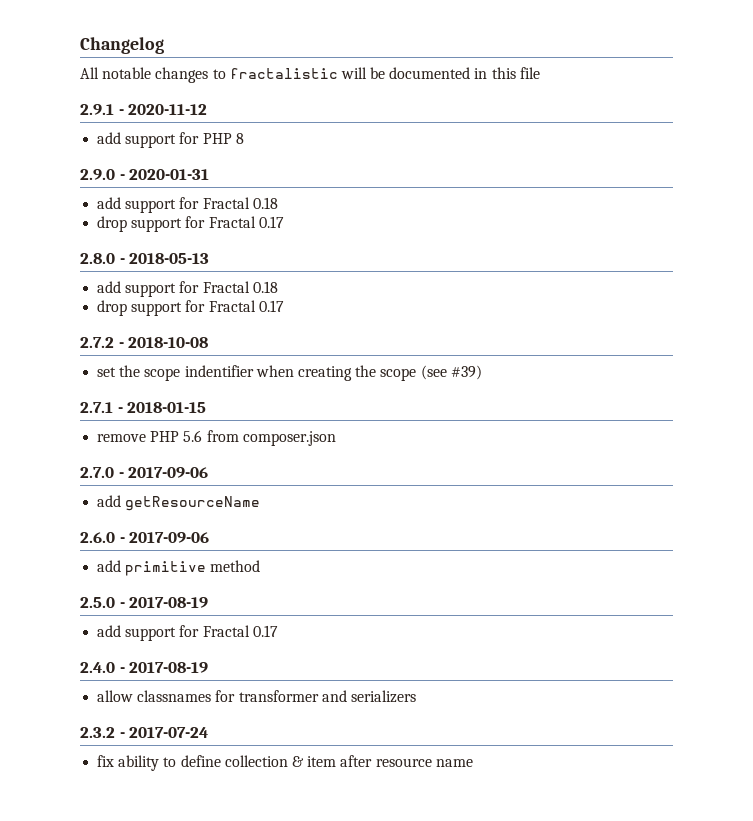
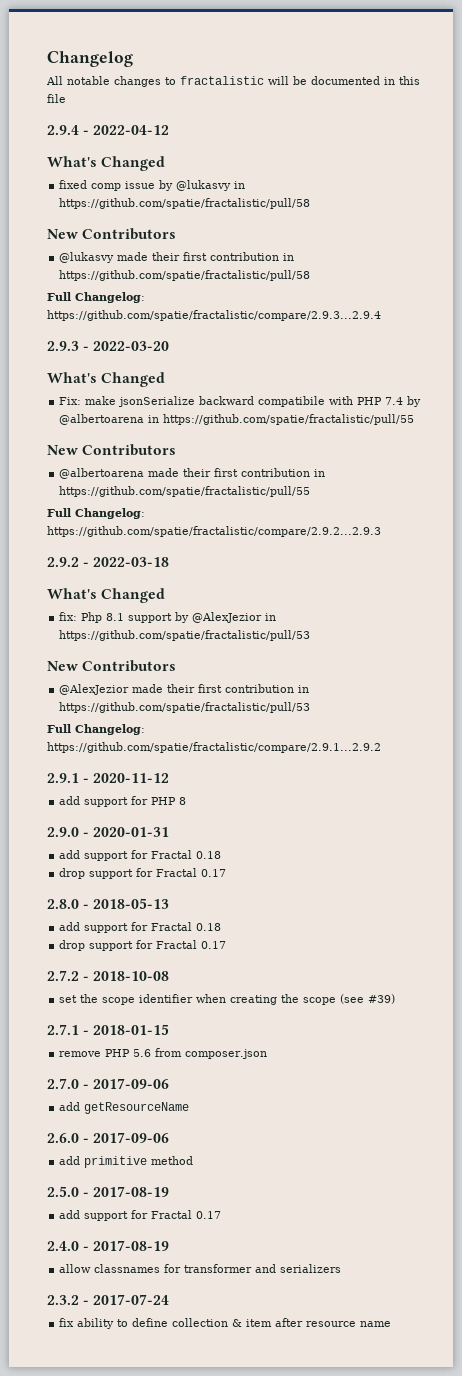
(540, 73) none -> [47,125,170,135] [47,156,166,171] [59,180,246,191] [59,198,311,209] [47,228,177,240] [59,252,295,263] [59,270,311,281] [47,292,145,303] [47,310,381,321] [47,341,170,351] [47,372,166,387] [59,396,422,407] [59,414,415,425] [47,444,177,456] [59,468,326,479] [59,486,311,497] [47,508,145,519] [47,526,381,537] [47,557,170,567] [47,588,166,603] [59,612,277,623] [59,630,311,641] [47,660,177,672] [59,684,310,695] [59,702,311,713] [47,724,145,735] [47,742,381,753] // 2.9.4 - 2022-04-12 // What's Changed // fixed comp issue by @lukasvy in https://github.com/spatie/fractalistic/pull/58 // New Contributors // @lukasvy made their first contribution in https://github.com/spatie/fractalistic/pull/58 // Full Changelog: https://github.com/spatie/fractalistic/compare/2.9.3...2.9.4 // 2.9.3 - 2022-03-20 // What's Changed // Fix: make jsonSerialize backward compatibile with PHP 7.4 by @albertoarena in https://github.com/spatie/fractalistic/pull/55 // New Contributors // @albertoarena made their first contribution in https://github.com/spatie/fractalistic/pull/55 // Full Changelog: https://github.com/spatie/fractalistic/compare/2.9.2...2.9.3 // 2.9.2 - 2022-03-18 // What's Changed // fix: Php 8.1 support by @AlexJezior in https://github.com/spatie/fractalistic/pull/53 // New Contributors // @AlexJezior made their first contribution in https://github.com/spatie/fractalistic/pull/53 // Full Changelog: https://github.com/spatie/fractalistic/compare/2.9.1...2.9.2
[184,365,254,377] indentifier -> [139,994,194,1003] identifier

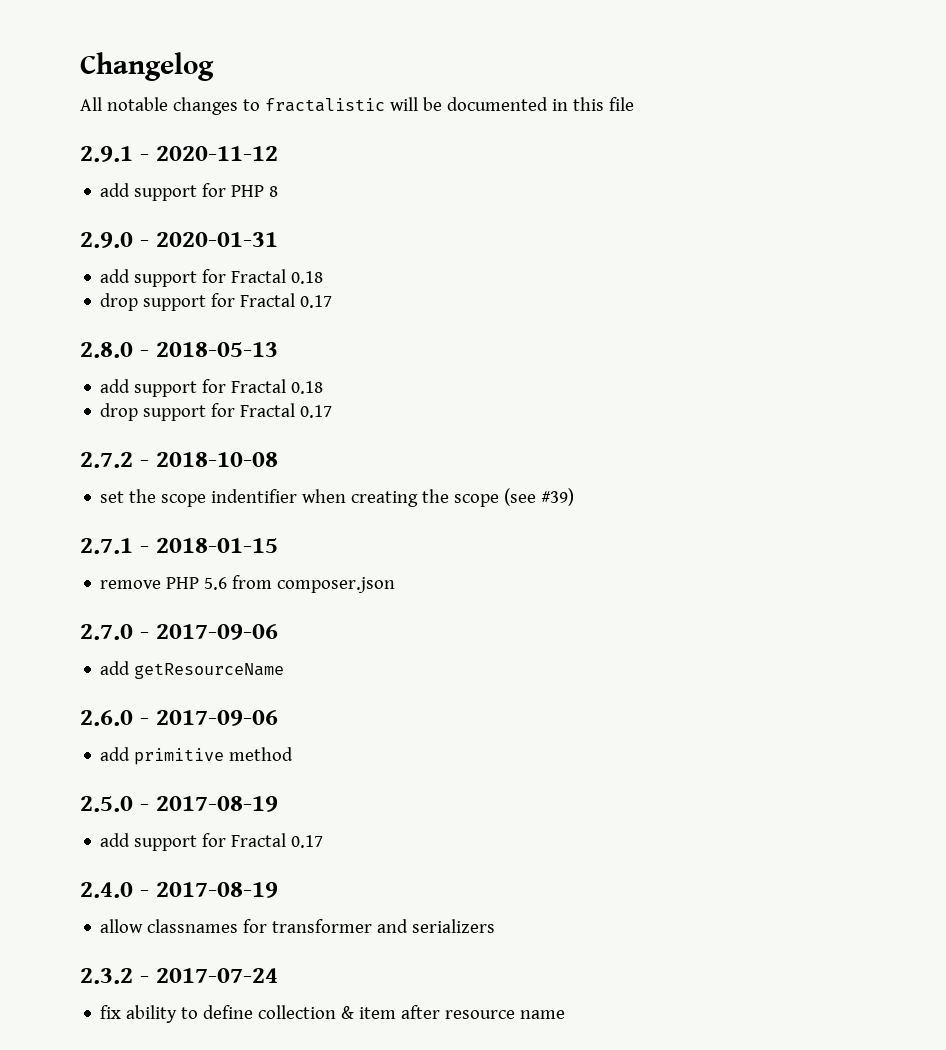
[47,125,170,135] [47,156,166,171] [59,180,246,191] [59,198,311,209] [47,228,177,240] [59,252,295,263] [59,270,311,281] [47,292,145,303] [47,310,381,321] [47,341,170,351] [47,372,166,387] [59,396,422,407] [59,414,415,425] [47,444,177,456] [59,468,326,479] [59,486,311,497] [47,508,145,519] [47,526,381,537] [47,557,170,567] [47,588,166,603] [59,612,277,623] [59,630,311,641] [47,660,177,672] [59,684,310,695] [59,702,311,713] [47,724,145,735] [47,742,381,753] // 2.9.4 - 2022-04-12 // What's Changed // fixed comp issue by @lukasvy in https://github.com/spatie/fractalistic/pull/58 // New Contributors // @lukasvy made their first contribution in https://github.com/spatie/fractalistic/pull/58 // Full Changelog: https://github.com/spatie/fractalistic/compare/2.9.3...2.9.4 // 2.9.3 - 2022-03-20 // What's Changed // Fix: make jsonSerialize backward compatibile with PHP 7.4 by @albertoarena in https://github.com/spatie/fractalistic/pull/55 // New Contributors // @albertoarena made their first contribution in https://github.com/spatie/fractalistic/pull/55 // Full Changelog: https://github.com/spatie/fractalistic/compare/2.9.2...2.9.3 // 2.9.2 - 2022-03-18 // What's Changed // fix: Php 8.1 support by @AlexJezior in https://github.com/spatie/fractalistic/pull/53 // New Contributors // @AlexJezior made their first contribution in https://github.com/spatie/fractalistic/pull/53 // Full Changelog: https://github.com/spatie/fractalistic/compare/2.9.1...2.9.2 -> (634, 104) none
[139,994,194,1003] identifier -> [211,489,298,503] indentifier

